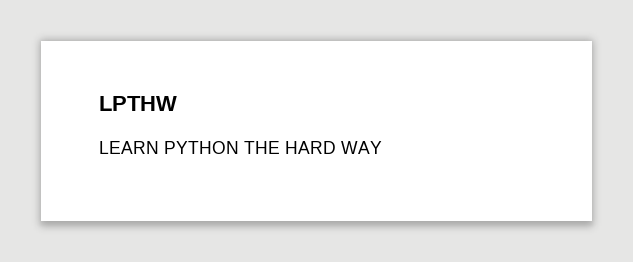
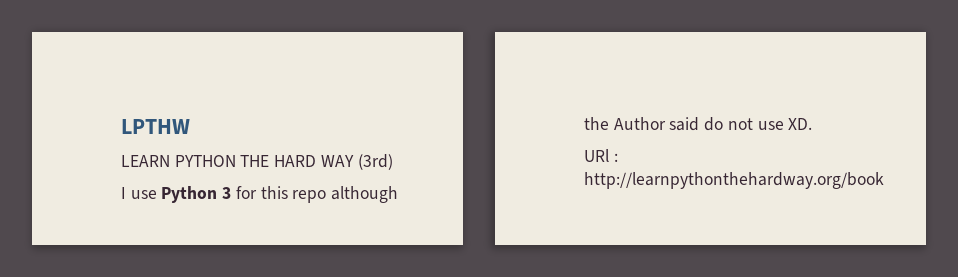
(382, 147) none -> [357,154,393,170] [121,186,399,203] [584,117,813,131] [584,149,618,162] [584,172,884,189] (3rd) // I use Python 3 for this repo although the Author said do not use XD. // URl : http://learnpythonthehardway.org/book

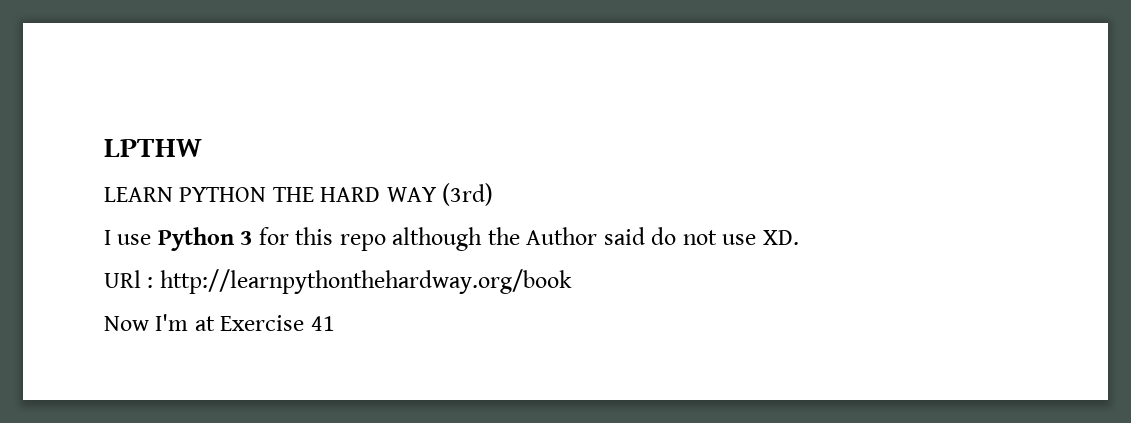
(884, 180) none -> [104,314,335,331] // Now I'm at Exercise 41

